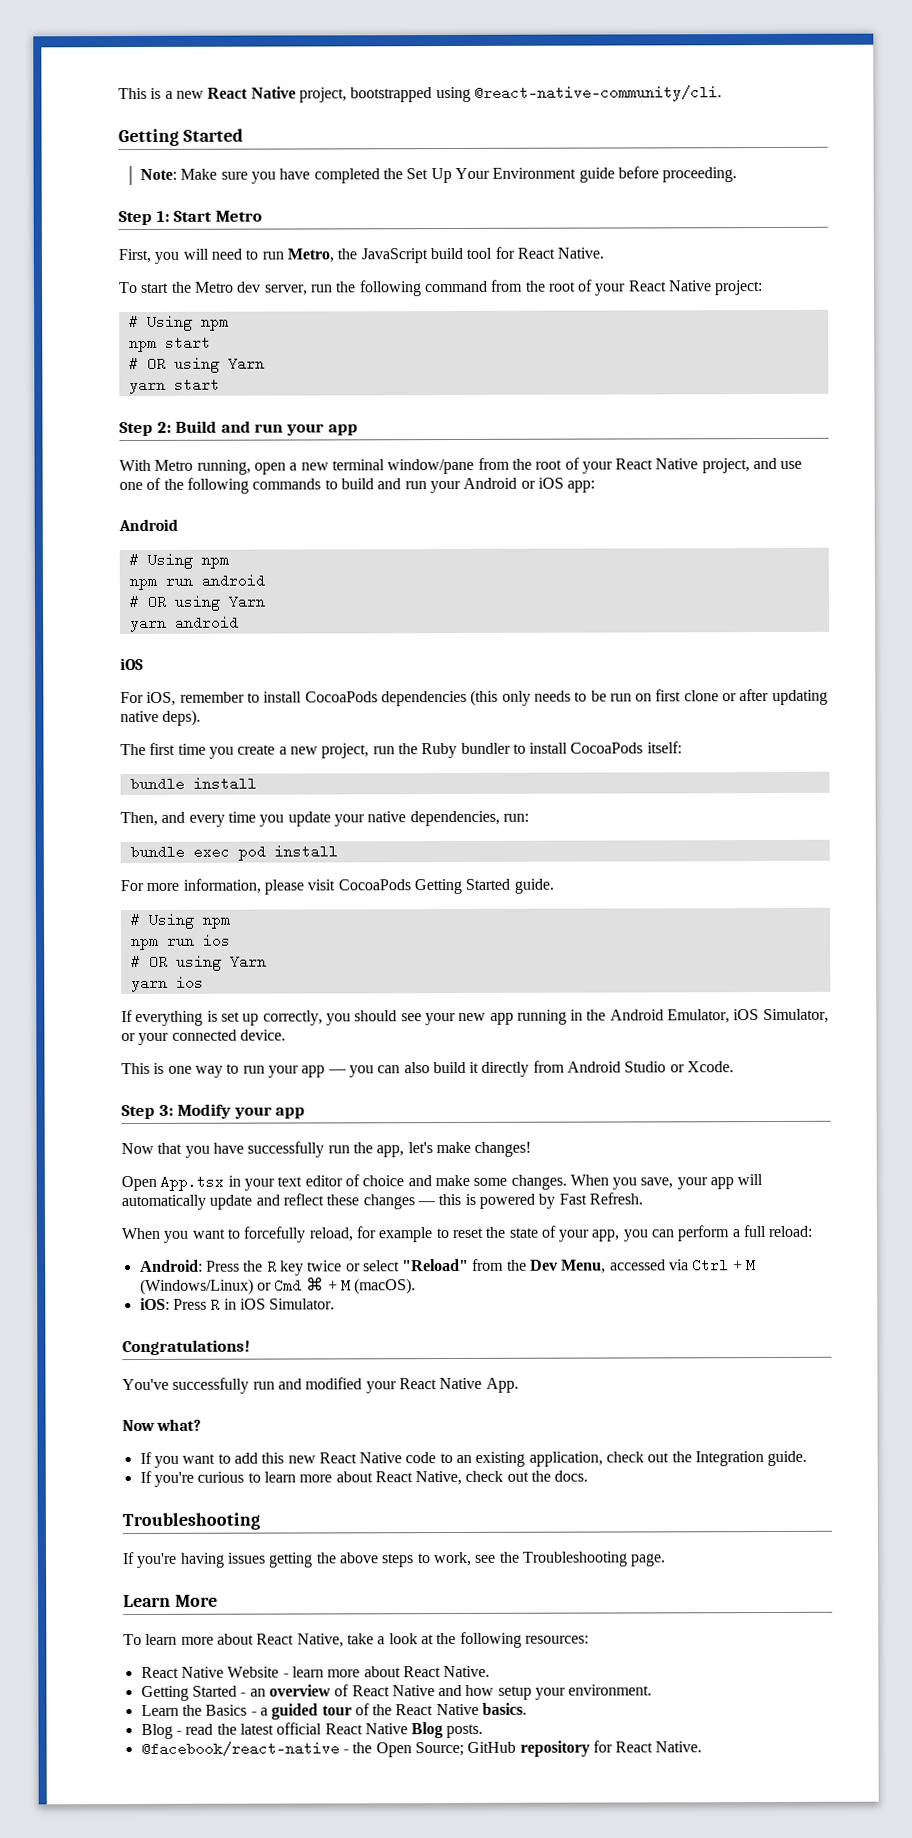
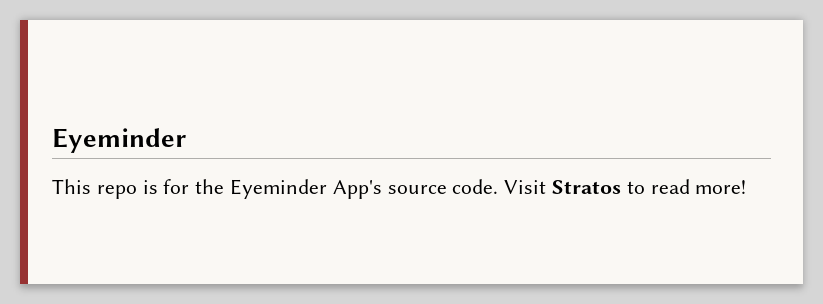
[118,85,722,103] [118,128,243,147] [140,166,738,184] [118,210,262,226] [118,246,605,264] [118,279,764,297] [128,314,229,331] [128,335,211,353] [128,356,265,373] [128,377,220,395] [119,420,358,437] [119,457,803,475] [119,477,596,494] [118,518,178,532] [128,552,229,569] [128,573,265,591] [128,594,266,611] [129,615,239,633] [120,657,144,671] [120,689,828,707] [120,709,202,726] [120,741,682,759] [129,776,257,792] [120,810,529,827] [129,844,338,861] [120,878,554,895] [129,912,231,929] [130,934,231,951] [130,954,267,971] [130,975,204,993] [121,1008,829,1027] [121,1029,286,1045] [121,1060,735,1078] [121,1103,306,1120] [121,1141,532,1158] [121,1174,764,1192] [121,1192,643,1211] [121,1225,814,1243] [139,1258,757,1276] [139,1277,417,1295] [139,1297,336,1312] [122,1339,251,1356] [122,1377,519,1394] [122,1418,202,1432] [139,1450,808,1468] [139,1470,589,1487] [122,1512,260,1531] [122,1551,667,1569] [123,1594,218,1608] [123,1631,589,1648] [140,1665,491,1678] [140,1684,653,1701] [140,1702,528,1720] [140,1722,484,1739] [140,1740,703,1758] This is a new React Native project, bootstrapped using @react-native-community/cli. // Getting Started // Note: Make sure you have completed the Set Up Your Environment guide before proceeding. // Step 1: Start Metro // First, you will need to run Metro, the JavaScript build tool for React Native. // To start the Metro dev server, run the following command from the root of your React Native project: // # Using npm // npm start // # OR using Yarn // yarn start // Step 2: Build and run your app // With Metro running, open a new terminal window/pane from the root of your React Native project, and use one of the following commands to build and run your Android or iOS app: // Android // # Using npm // npm run android // # OR using Yarn // yarn android // iOS // For iOS, remember to install CocoaPods dependencies (this only needs to be run on first clone or after updating native deps). // The first time you create a new project, run the Ruby bundler to install CocoaPods itself: // bundle install // Then, and every time you update your native dependencies, run: // bundle exec pod install // For more information, please visit CocoaPods Getting Started guide. // # Using npm // npm run ios // # OR using Yarn // yarn ios // If everything is set up correctly, you should see your new app running in the Android Emulator, iOS Simulator, or your connected device. // This is one way to run your app — you can also build it directly from Android Studio or Xcode. // Step 3: Modify your app // Now that you have successfully run the app, let's make changes! // Open App.tsx in your text editor of choice and make some changes. When you save, your app will automatically update and reflect these changes — this is powered by Fast Refresh. // When you want to forcefully reload, for example to reset the state of your app, you can perform a full reload: // Android: Press the R key twice or select "Reload" from the Dev Menu, accessed via Ctrl + M (Windows/Linux) or Cmd ⌘ + M (macOS). // iOS: Press R in iOS Simulator. // Congratulations! // You've successfully run and modified your React Native App. // Now what? // If you want to add this new React Native code to an existing application, check out the Integration guide. // If you're curious to learn more about React Native, check out the docs. // Troubleshooting // If you're having issues getting the above steps to work, see the Troubleshooting page. // Learn More // To learn more about React Native, take a look at the following resources: // React Native Website - learn more about React Native. // Getting Started - an overview of React Native and how setup your environment. // Learn the Basics - a guided tour of the React Native basics. // Blog - read the latest official React Native Blog posts. // @facebook/react-native - the Open Source; GitHub repository for React Native. -> [52,128,186,153] [52,179,747,199] Eyeminder // This repo is for the Eyeminder App's source code. Visit Stratos to read more!

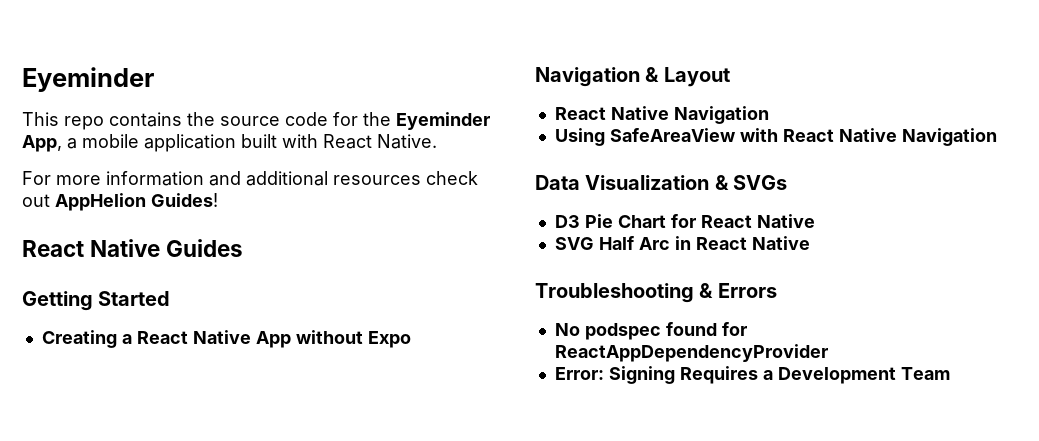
[142,179,747,199] is for the Eyeminder App's source code. Visit Stratos to read more! -> [109,112,490,130] [22,134,437,152] [22,171,478,186] [22,193,218,211] [22,239,244,257] [22,291,171,311] [41,330,411,348] [535,67,730,87] [554,106,769,124] [554,128,997,146] [535,175,788,190] [554,214,815,228] [554,236,810,250] [535,283,777,303] [554,322,747,340] [554,344,828,362] [554,366,950,384] contains the source code for the Eyeminder App, a mobile application built with React Native. // For more information and additional resources check out AppHelion Guides! // React Native Guides // Getting Started // Creating a React Native App without Expo // Navigation & Layout // React Native Navigation // Using SafeAreaView with React Native Navigation // Data Visualization & SVGs // D3 Pie Chart for React Native // SVG Half Arc in React Native // Troubleshooting & Errors // No podspec found for ReactAppDependencyProvider // Error: Signing Requires a Development Team

